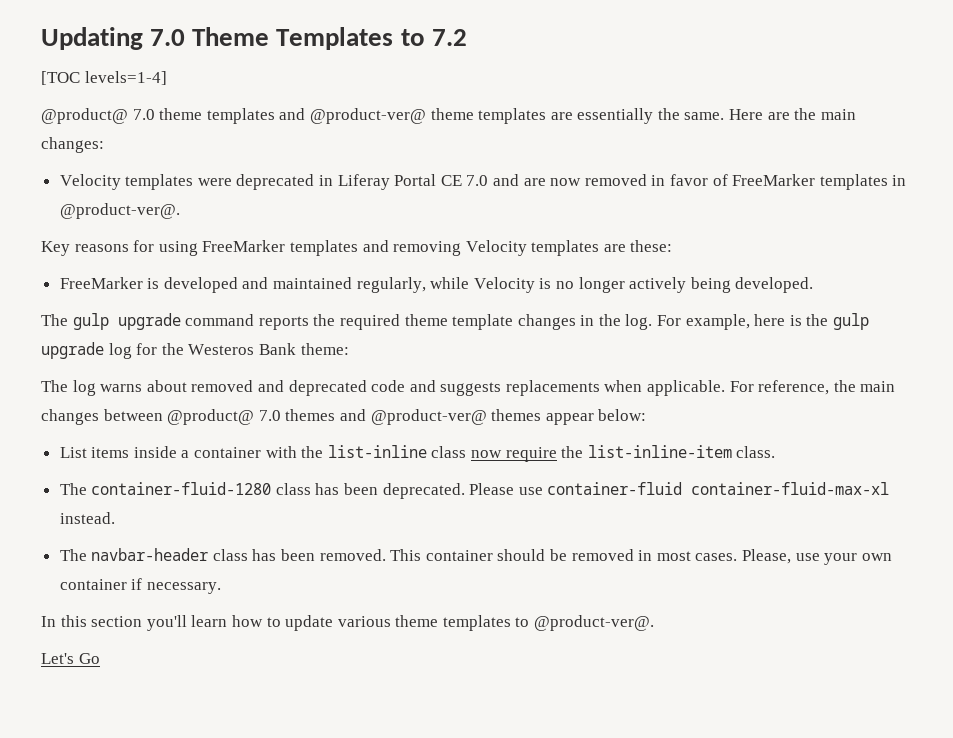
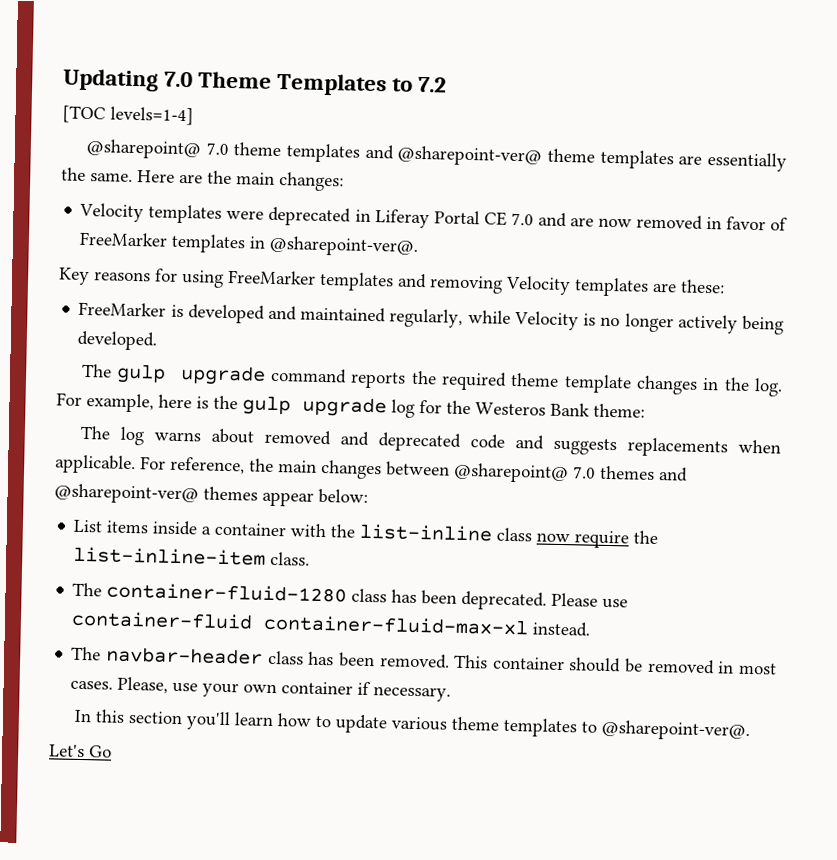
[41,108,128,124] @product@ -> [85,138,201,160] @sharepoint@
[309,108,426,124] @product-ver@ -> [397,145,543,167] @sharepoint-ver@
[59,203,180,219] @product-ver@. -> [269,235,420,257] @sharepoint-ver@.
[167,409,255,425] @product@ -> [453,462,569,484] @sharepoint@
[370,409,487,425] @product-ver@ -> [54,483,199,505] @sharepoint-ver@
[534,615,655,631] @product-ver@. -> [600,719,750,742] @sharepoint-ver@.

